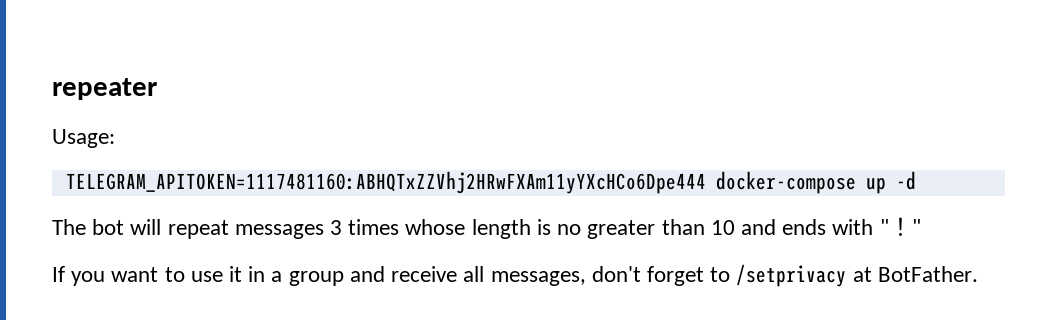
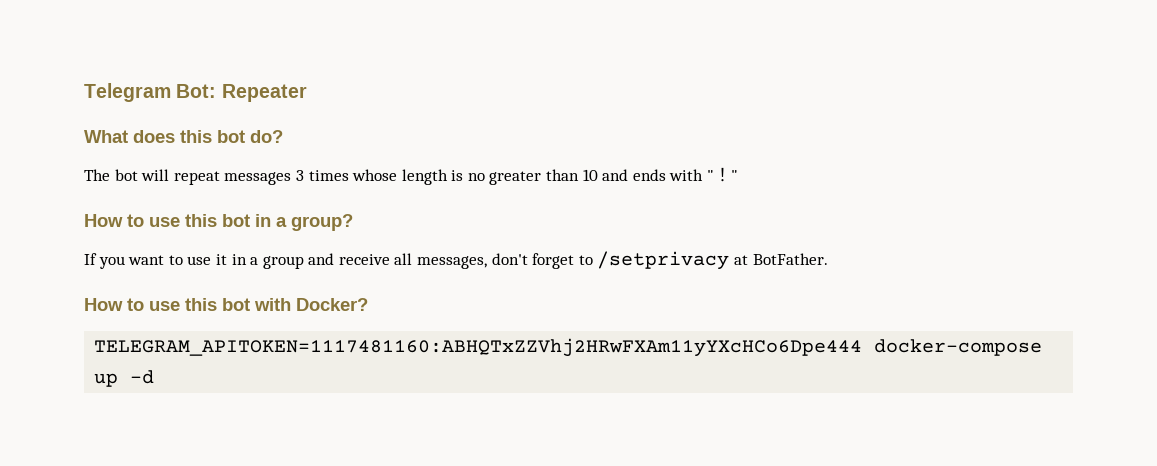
[52,78,157,100] [52,129,115,148] [65,171,916,194] repeater // Usage: // TELEGRAM_APITOKEN=1117481160:ABHQTxZZVhj2HRwFXAm11yYXcHCo6Dpe444 docker-compose up -d -> [84,83,307,102] [84,130,283,143] Telegram Bot: Repeater // What does this bot do?
(921, 227) none -> [84,214,353,231] // How to use this bot in a group?
(978, 274) none -> [84,298,368,311] [94,338,1043,357] [94,370,155,387] // How to use this bot with Docker? // TELEGRAM_APITOKEN=1117481160:ABHQTxZZVhj2HRwFXAm11yYXcHCo6Dpe444 docker-compose up -d

